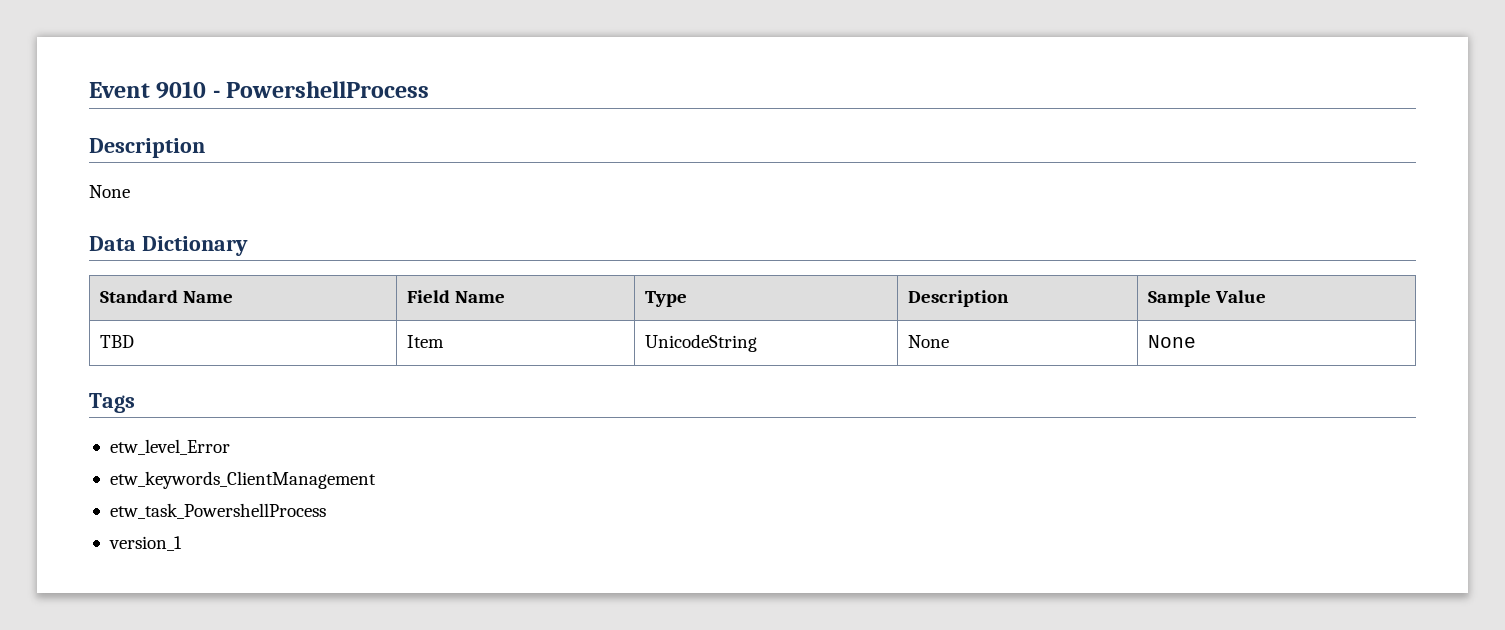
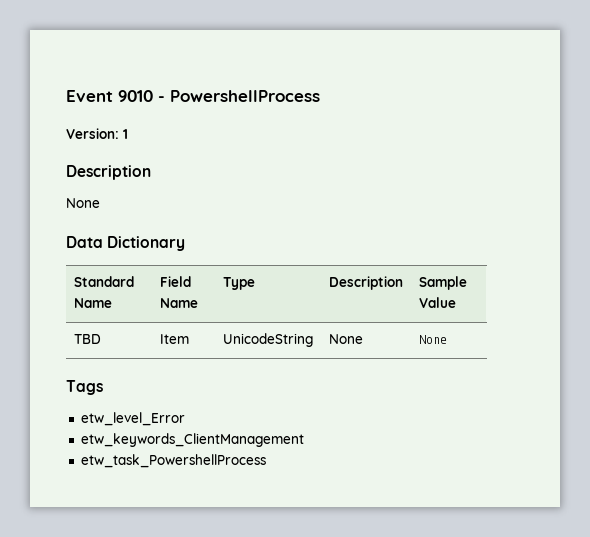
(430, 89) none -> [66,128,128,139] // Version: 1
[108,536,182,551] // version_1 -> (266, 461) none

